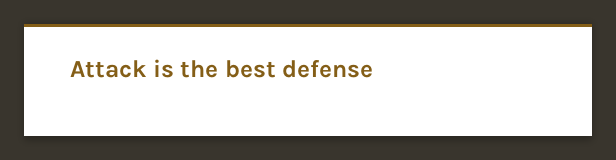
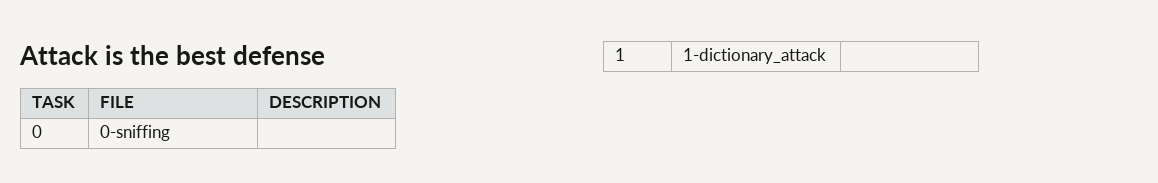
(374, 69) none -> [32,96,76,108] [100,96,135,108] [269,96,382,108] [32,125,43,138] [100,125,171,141] [615,48,626,61] [683,48,827,64] // TASK | FILE | DESCRIPTION // 0 | 0-sniffing | // 1 | 1-dictionary_attack |

